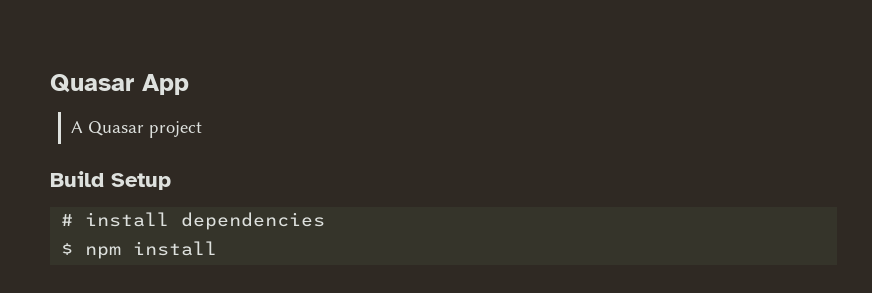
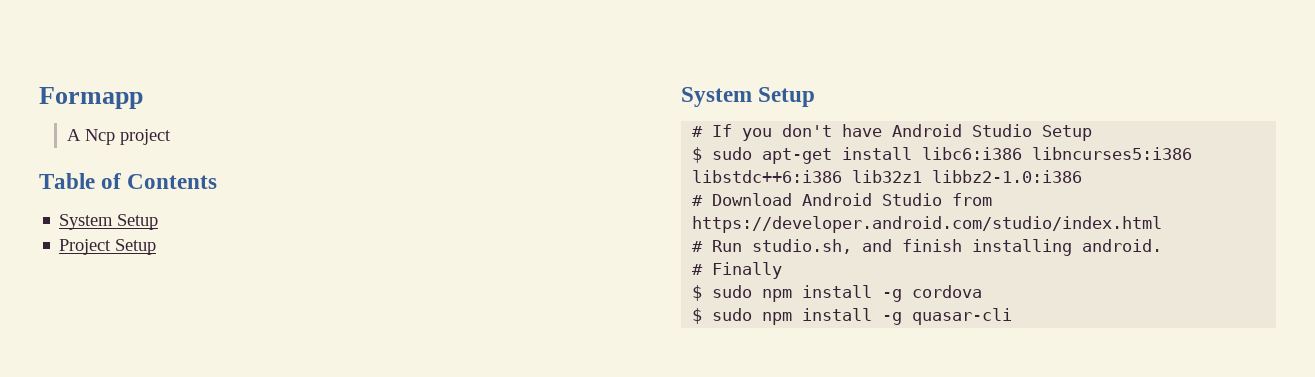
[50,74,189,95] Quasar App -> [39,87,143,109] Formapp
[88,121,145,136] Quasar -> [84,129,115,145] Ncp
[50,171,171,190] [61,212,326,230] [61,241,218,259] Build Setup // # install dependencies // $ npm install -> [39,173,218,189] [59,214,159,230] [59,239,157,255] [681,87,816,107] [692,124,1093,141] [692,147,1193,164] [692,170,1083,183] [692,193,993,206] [692,216,1163,233] [692,239,1163,256] [692,262,783,279] [692,285,983,302] [692,308,1013,325] Table of Contents // System Setup // Project Setup // System Setup // # If you don't have Android Studio Setup // $ sudo apt-get install libc6:i386 libncurses5:i386 libstdc++6:i386 lib32z1 libbz2-1.0:i386 // # Download Android Studio from https://developer.android.com/studio/index.html // # Run studio.sh, and finish installing android. // # Finally // $ sudo npm install -g cordova // $ sudo npm install -g quasar-cli

